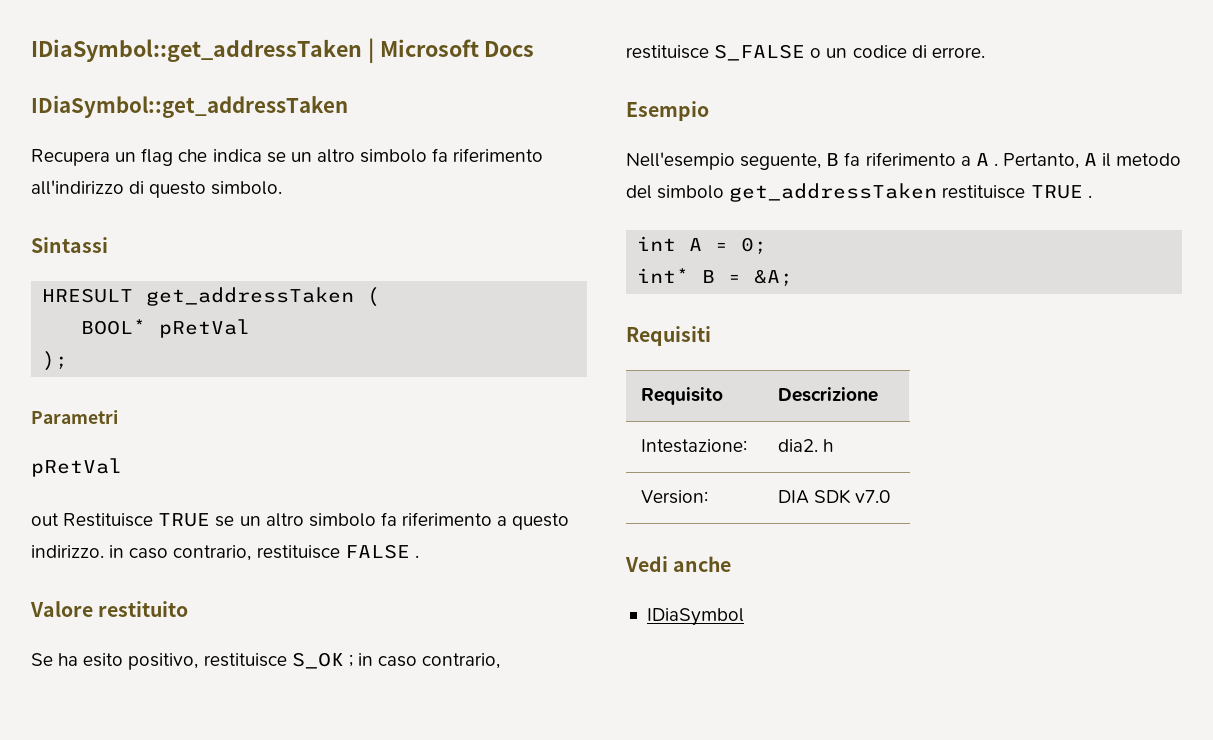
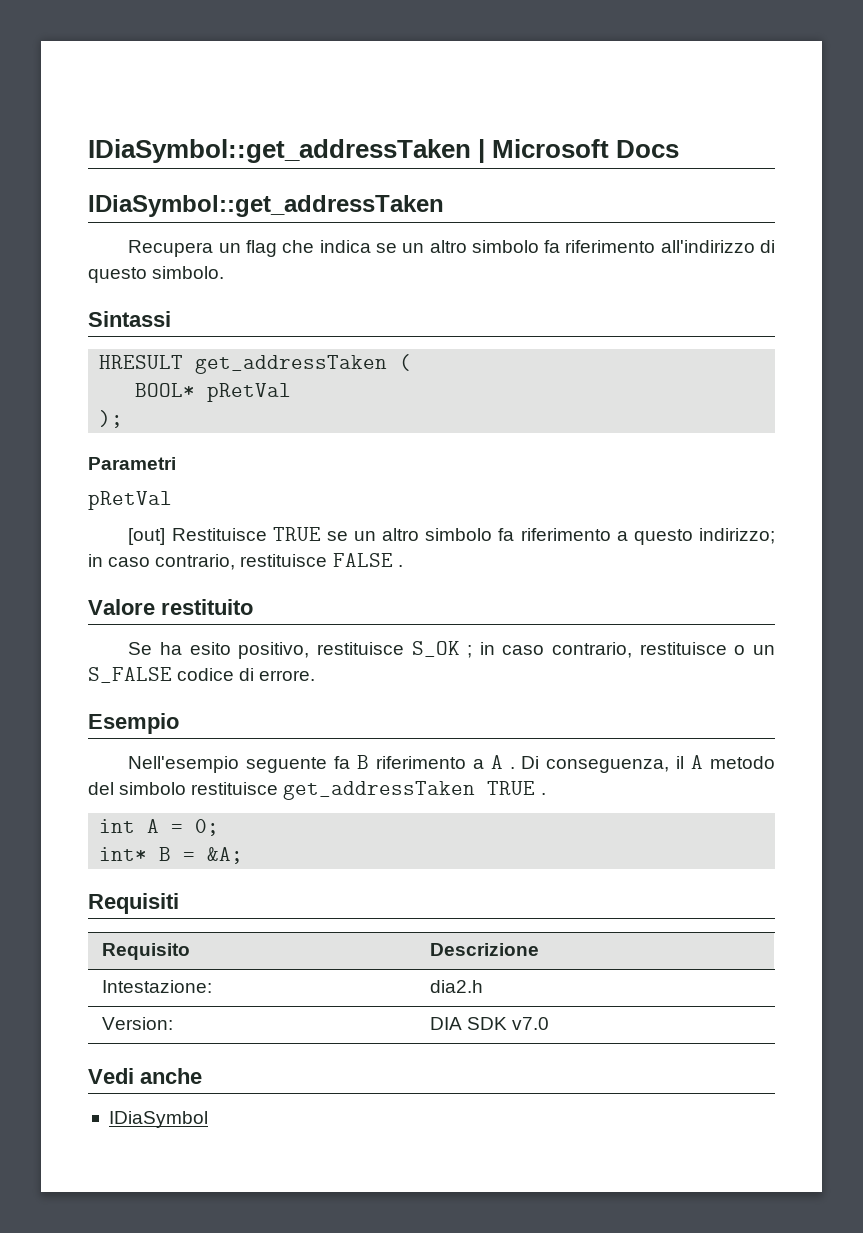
[31,513,59,526] out -> [128,528,166,545] [out]
[31,545,104,558] indirizzo. -> [699,528,776,544] indirizzo;
[714,44,806,61] S_FALSE -> (727, 648) none
(848, 53) none -> [88,667,172,683] S_FALSE
[740,152,861,170] seguente, B fa -> [246,755,370,773] seguente fa B
[1003,153,1112,169] Pertanto, A il -> [521,755,704,773] Di conseguenza, il A
[729,183,1026,202] get_addressTaken restituisce -> [191,781,476,800] restituisce get_addressTaken
[778,439,834,452] dia2. h -> [430,980,484,993] dia2.h

